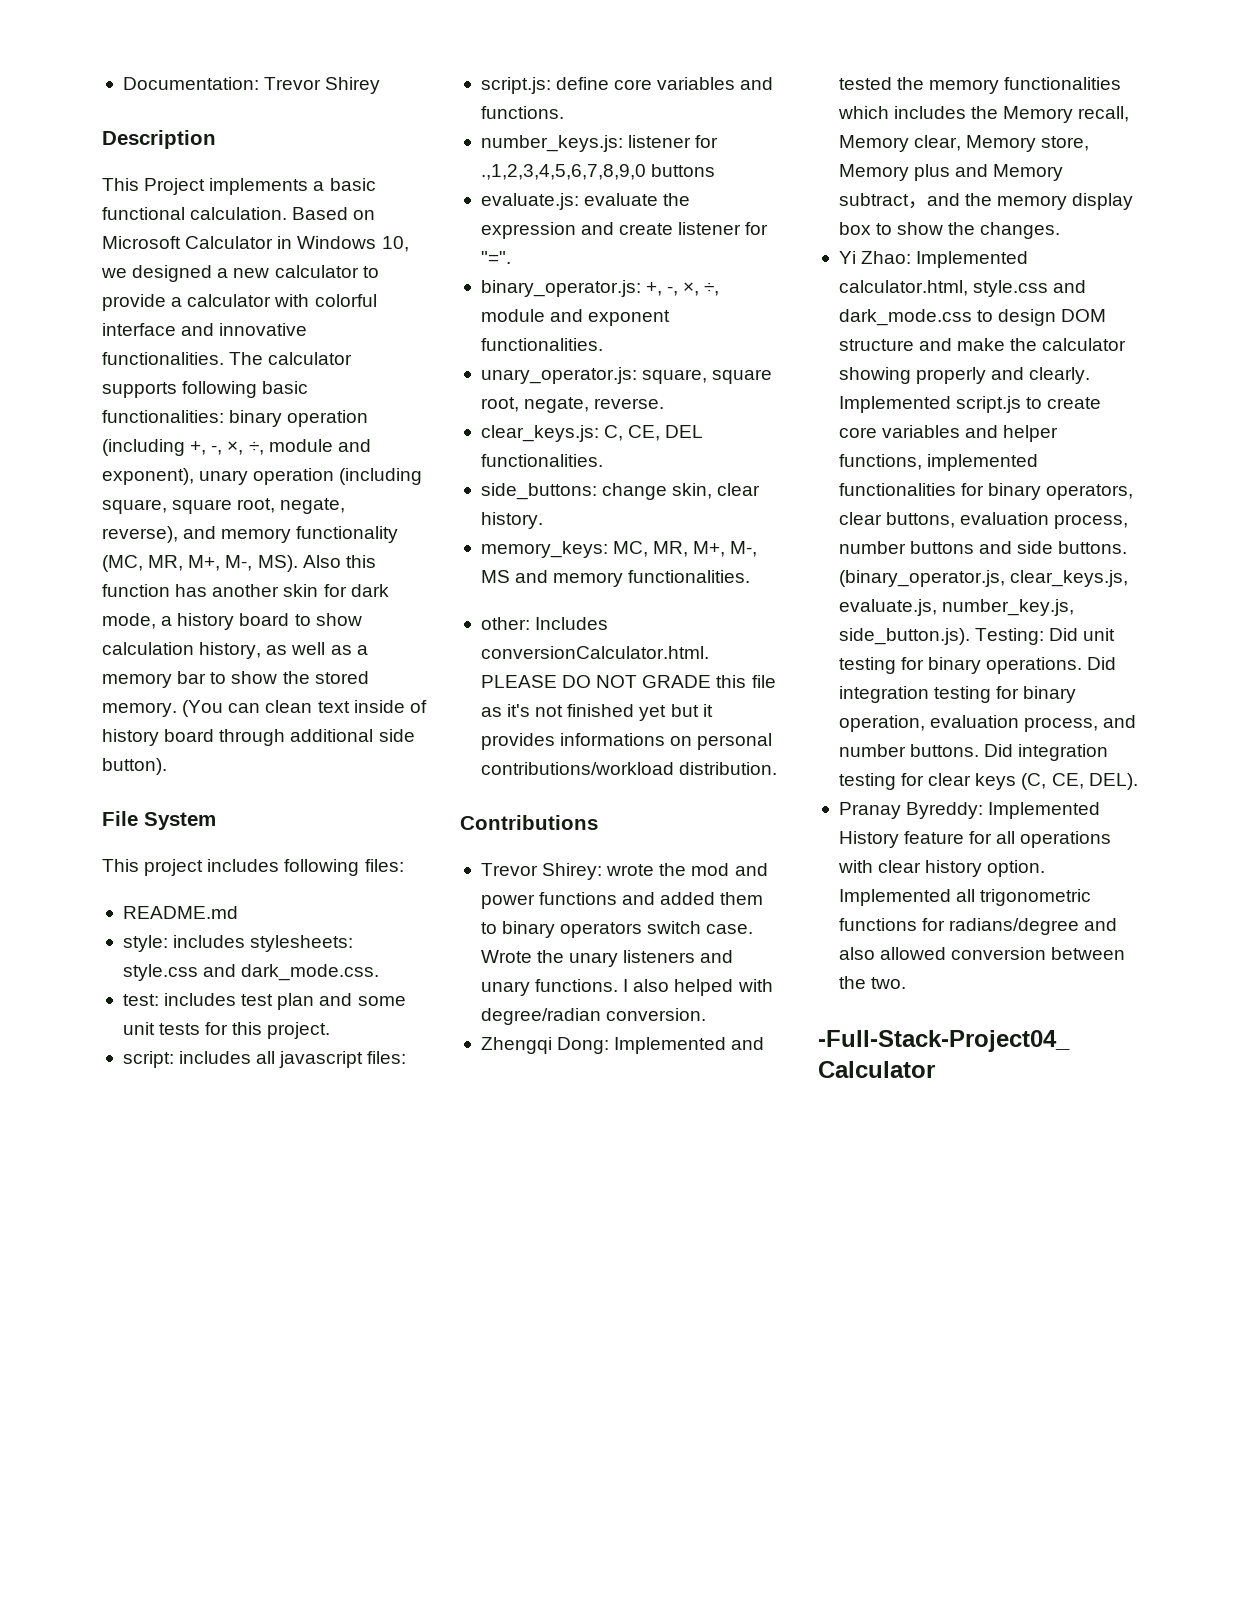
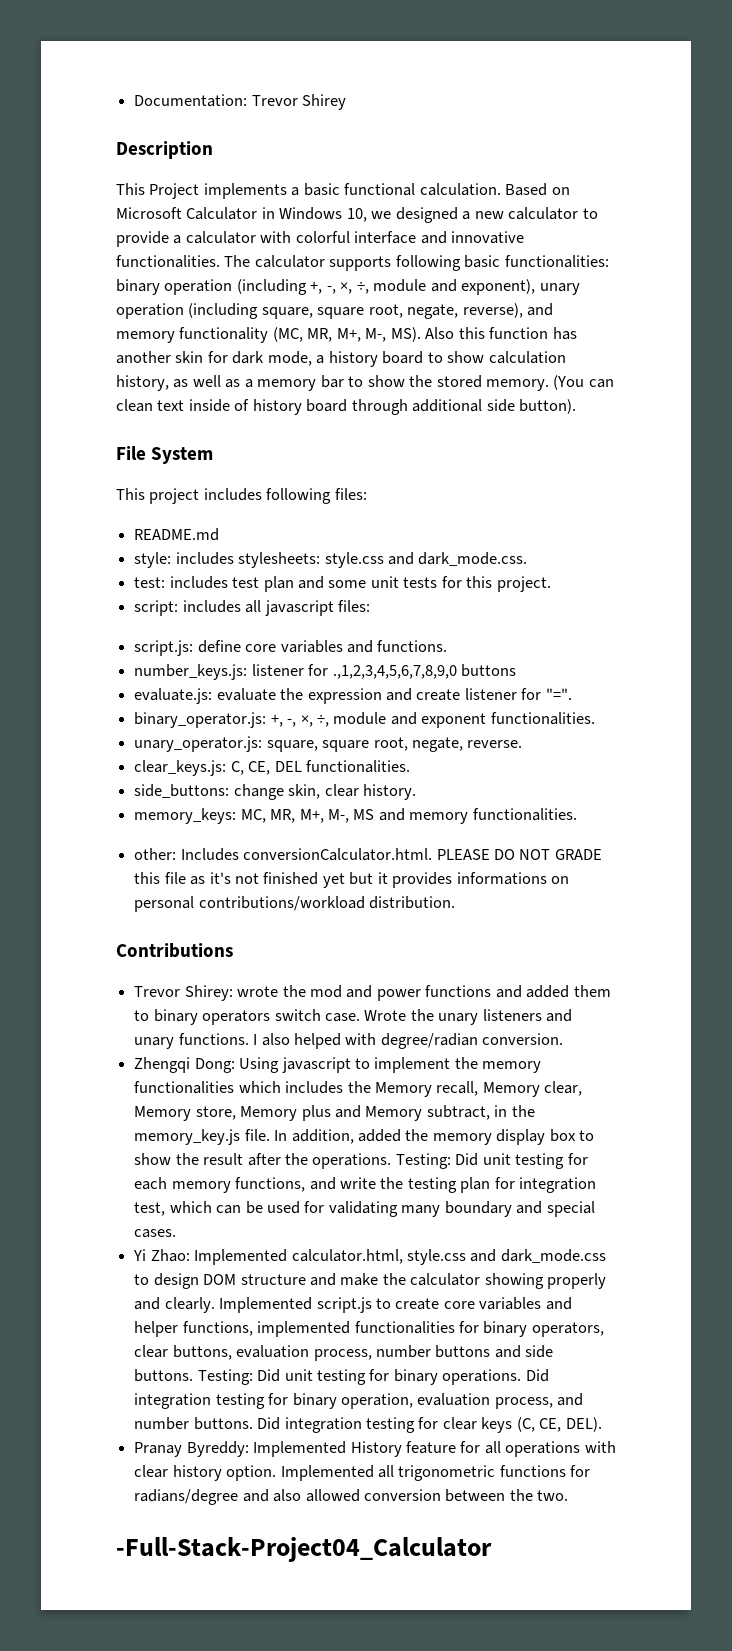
[614,1037,765,1054] [838,77,892,90] Implemented and tested -> [239,1057,451,1073] Using javascript to implement
[838,193,960,209] subtract，and -> [426,1105,535,1120] [134,1129,401,1145] subtract, in the memory_key.js file. In addition, added
[980,222,1061,239] changes. -> [203,1153,588,1169] [134,1177,597,1193] [134,1201,595,1217] [134,1229,177,1238] result after the operations. Testing: Did unit testing for each memory functions, and write the testing plan for integration test, which can be used for validating many boundary and special cases.
[838,570,1129,587] [838,599,1075,616] [838,628,970,645] (binary_operator.js, clear_keys.js, evaluate.js, number_key.js, side_button.js). -> (194, 1375) none

